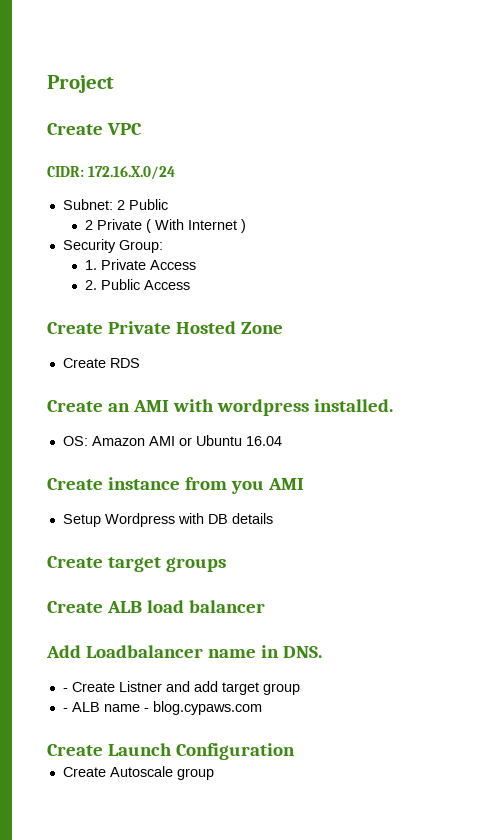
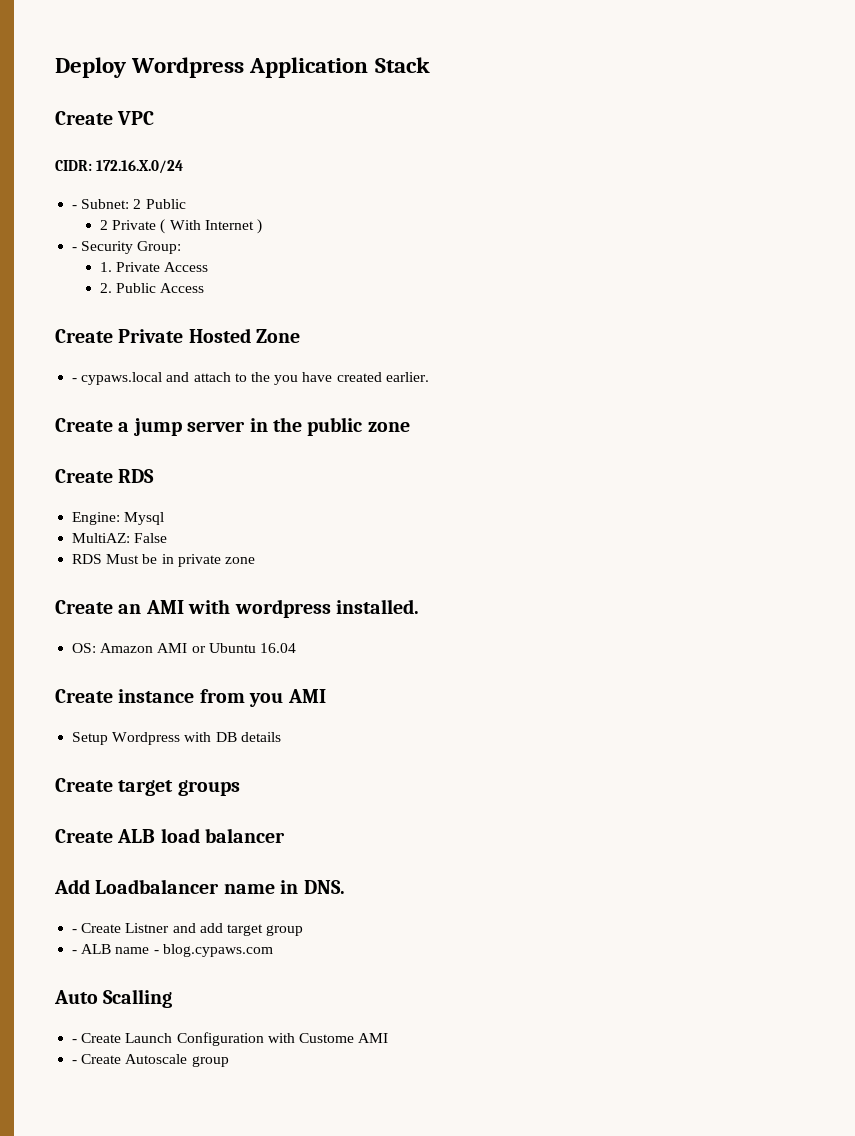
[47,75,114,93] Project -> [55,57,430,78] Deploy Wordpress Application Stack
(175, 173) none -> [72,205,78,209] -
(246, 226) none -> [72,247,78,251] -
[62,358,140,368] Create RDS -> [72,372,429,385] [55,417,410,436] [55,469,155,483] [72,512,165,525] [72,533,168,543] [72,554,255,567] - cypaws.local and attach to the you have created earlier. // Create a jump server in the public zone // Create RDS // Engine: Mysql // MultiAZ: False // RDS Must be in private zone
(262, 708) none -> [54,989,173,1008] [72,1039,78,1043] Auto Scalling // -
(295, 751) // -> [267,1033,389,1043] [72,1060,78,1064] with Custome AMI // -

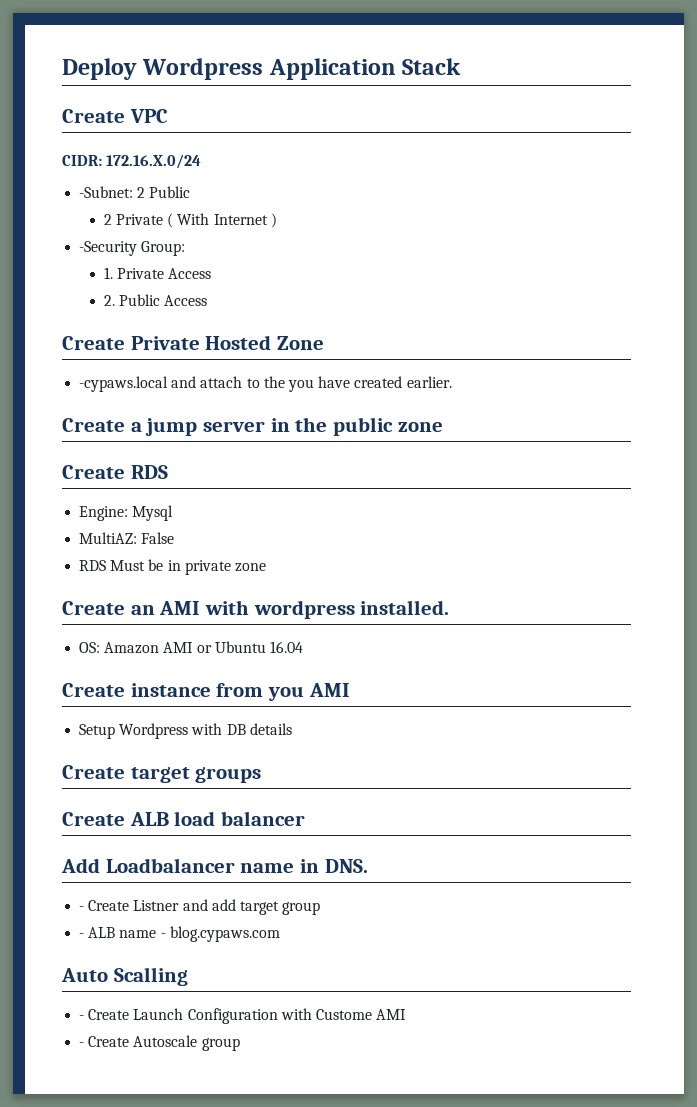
[72,199,130,209] - Subnet: -> [79,186,134,198] -Subnet:
[72,241,134,254] - Security -> [79,241,138,256] -Security
[72,372,163,385] - cypaws.local -> [79,376,169,392] -cypaws.local

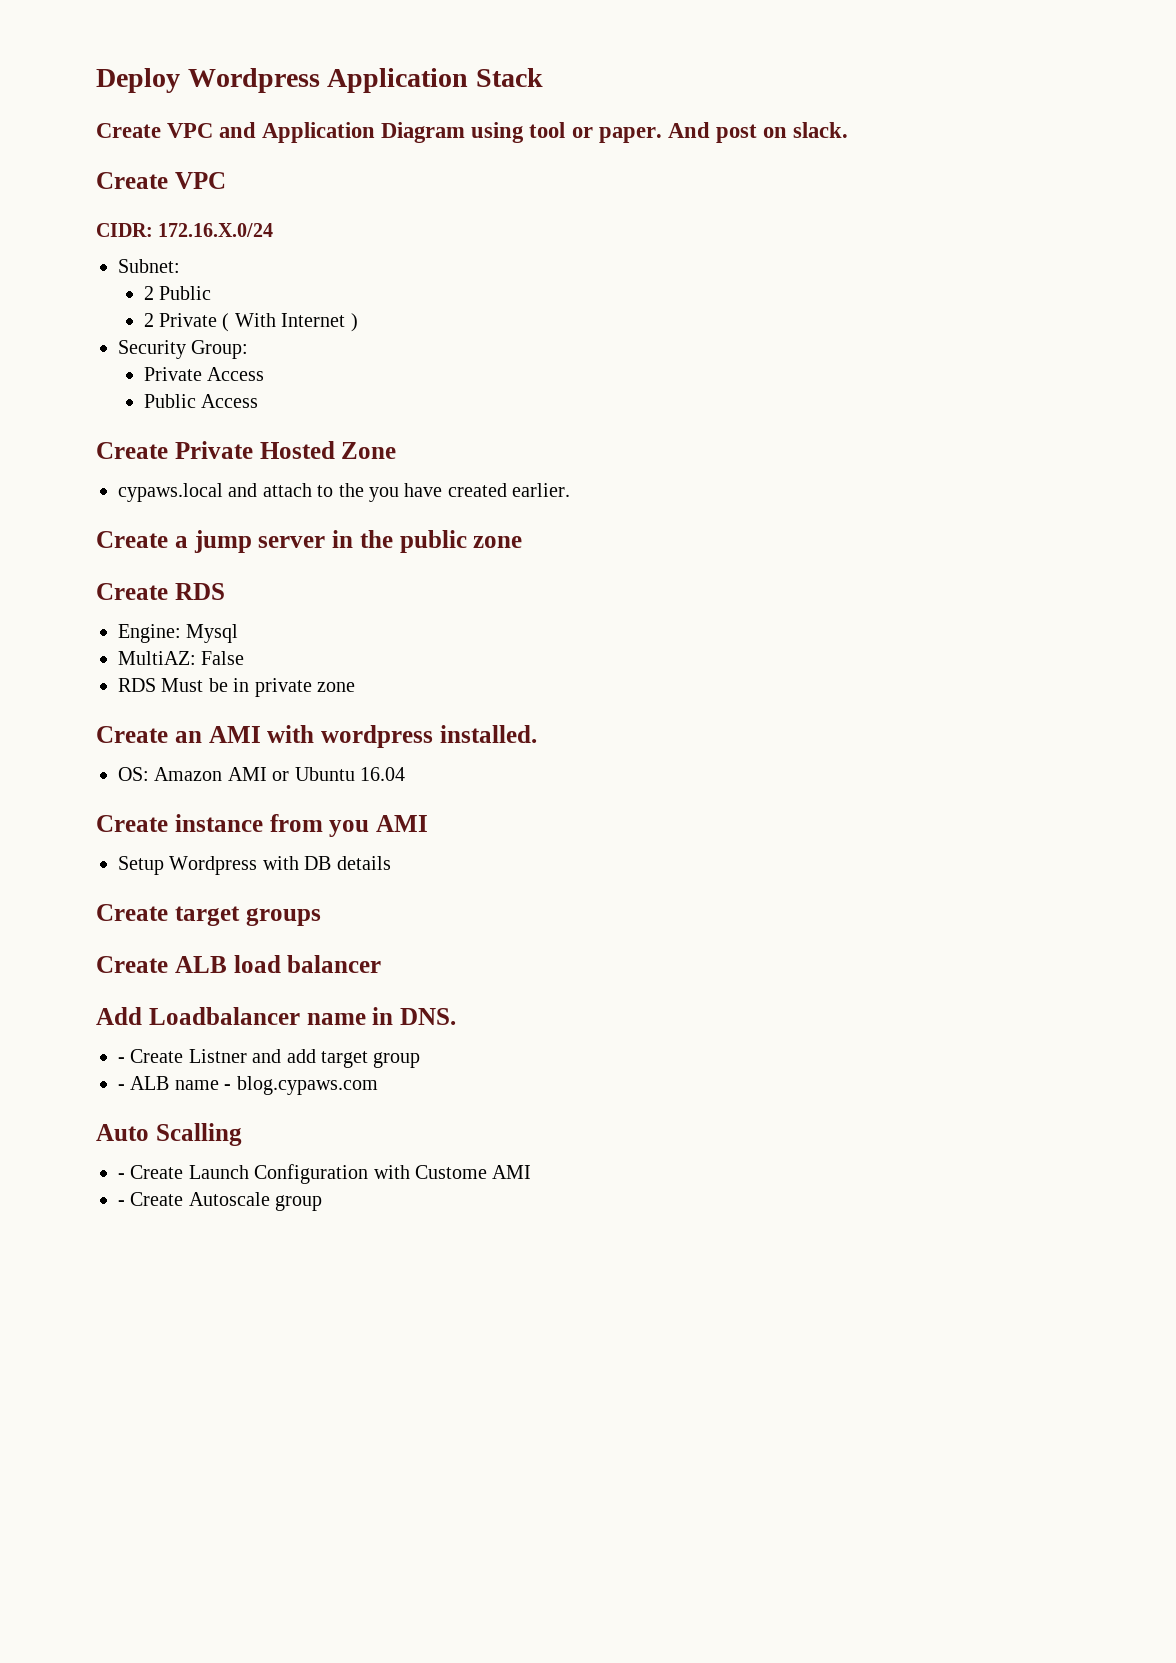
(462, 66) none -> [96,122,848,143] // Create VPC and Application Diagram using tool or paper. And post on slack.
[79,186,134,198] -Subnet: -> [118,259,180,273] Subnet: //
[79,241,138,256] -Security -> [118,340,186,359] Security
[103,267,113,279] 1. -> (249, 349) none
[103,295,115,306] 2. -> (264, 374) none
[79,376,169,392] -cypaws.local -> [118,483,223,502] cypaws.local

